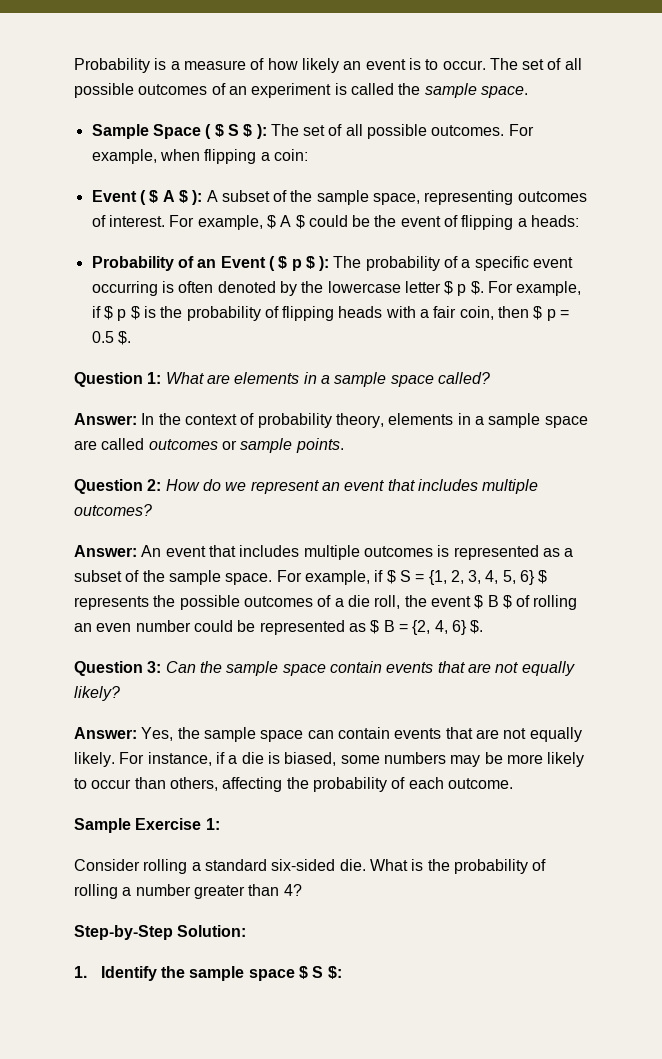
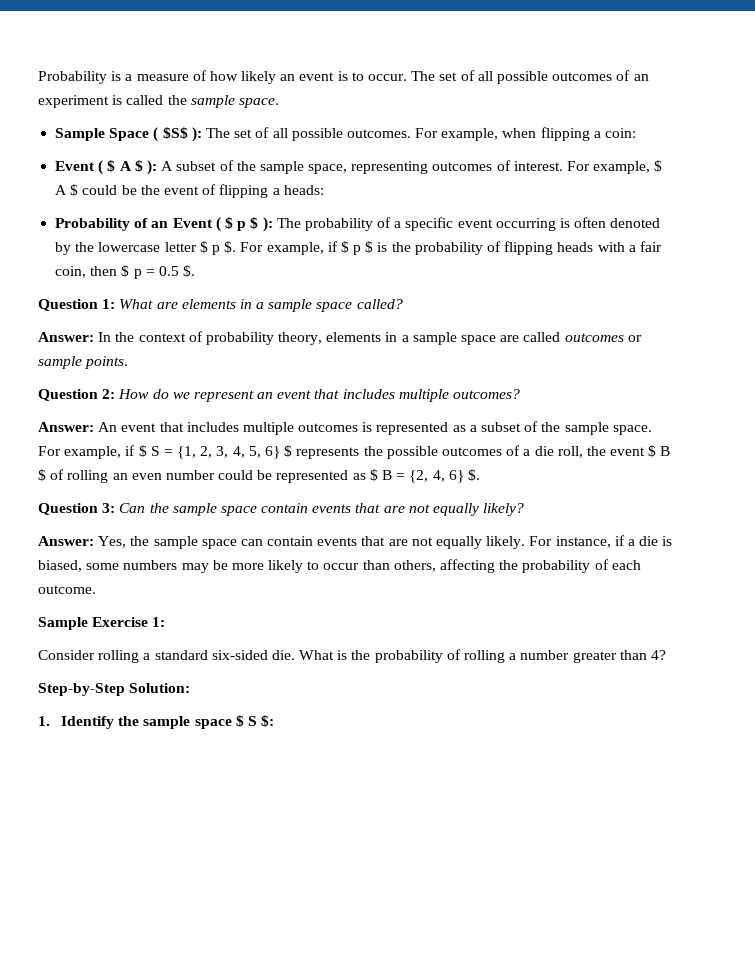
[214,124,253,137] $ S $ -> [162,127,188,139] $S$

